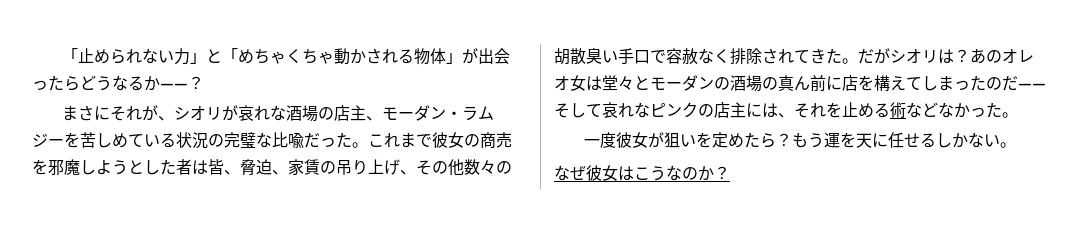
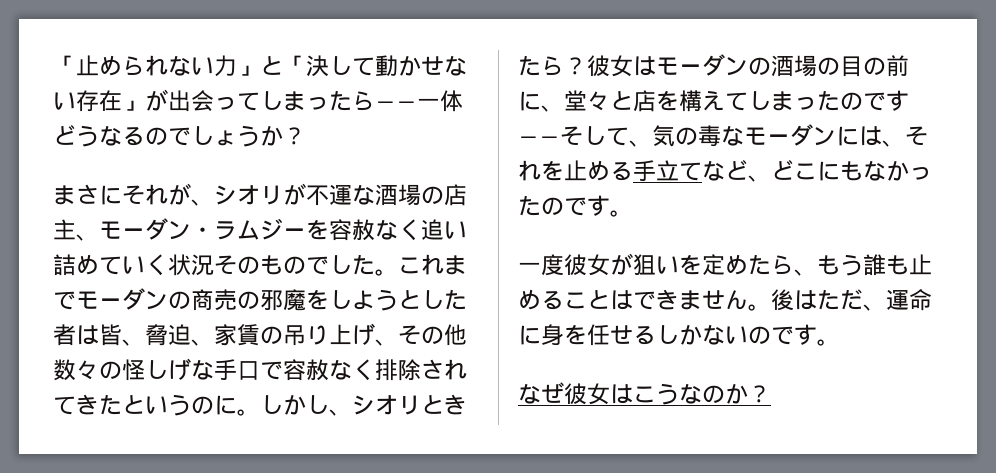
[237,48,510,65] [32,75,188,91] めちゃくちゃ動かされる物体」が出会ったらどうなるか―― -> [306,55,467,77] [53,89,463,112] [53,125,283,147] 決して動かせない存在」が出会ってしまったら――一体どうなるのでしょうか
[237,105,270,121] 哀れ -> [306,184,352,206] 不運
[80,132,512,149] [32,159,80,176] 苦しめている状況の完璧な比喩だった。これまで彼女の商売を邪魔 -> [329,219,467,241] [53,254,467,276] [53,288,329,311] 容赦なく追い詰めていく状況そのものでした。これまでモーダンの商売の邪魔を
[554,48,618,65] 胡散臭い -> [122,358,214,381] 怪しげな
[842,48,1034,64] [554,75,842,92] 。だがシオリは？あのオレオ女は堂々とモーダンの酒場の真ん前に -> [122,394,467,416] [518,54,909,77] [518,90,633,112] というのに。しかし、シオリときたら？彼女はモーダンの酒場の目の前に、堂々と
[1002,76,1018,91] だ -> [863,90,909,111] です
[602,102,746,118] 哀れなピンクの店主 -> [629,124,836,147] 、気の毒なモーダン
[890,102,938,118] 術など -> [633,160,863,182] 手立てなど、どこにも
(1002, 110) none -> [541,195,610,216] のです
[775,132,888,148] ？もう運を天に -> [794,254,932,276] [518,289,932,311] [518,324,587,346] 、もう誰も止めることはできません。後はただ、運命に身を
(1000, 140) none -> [748,324,817,345] のです

